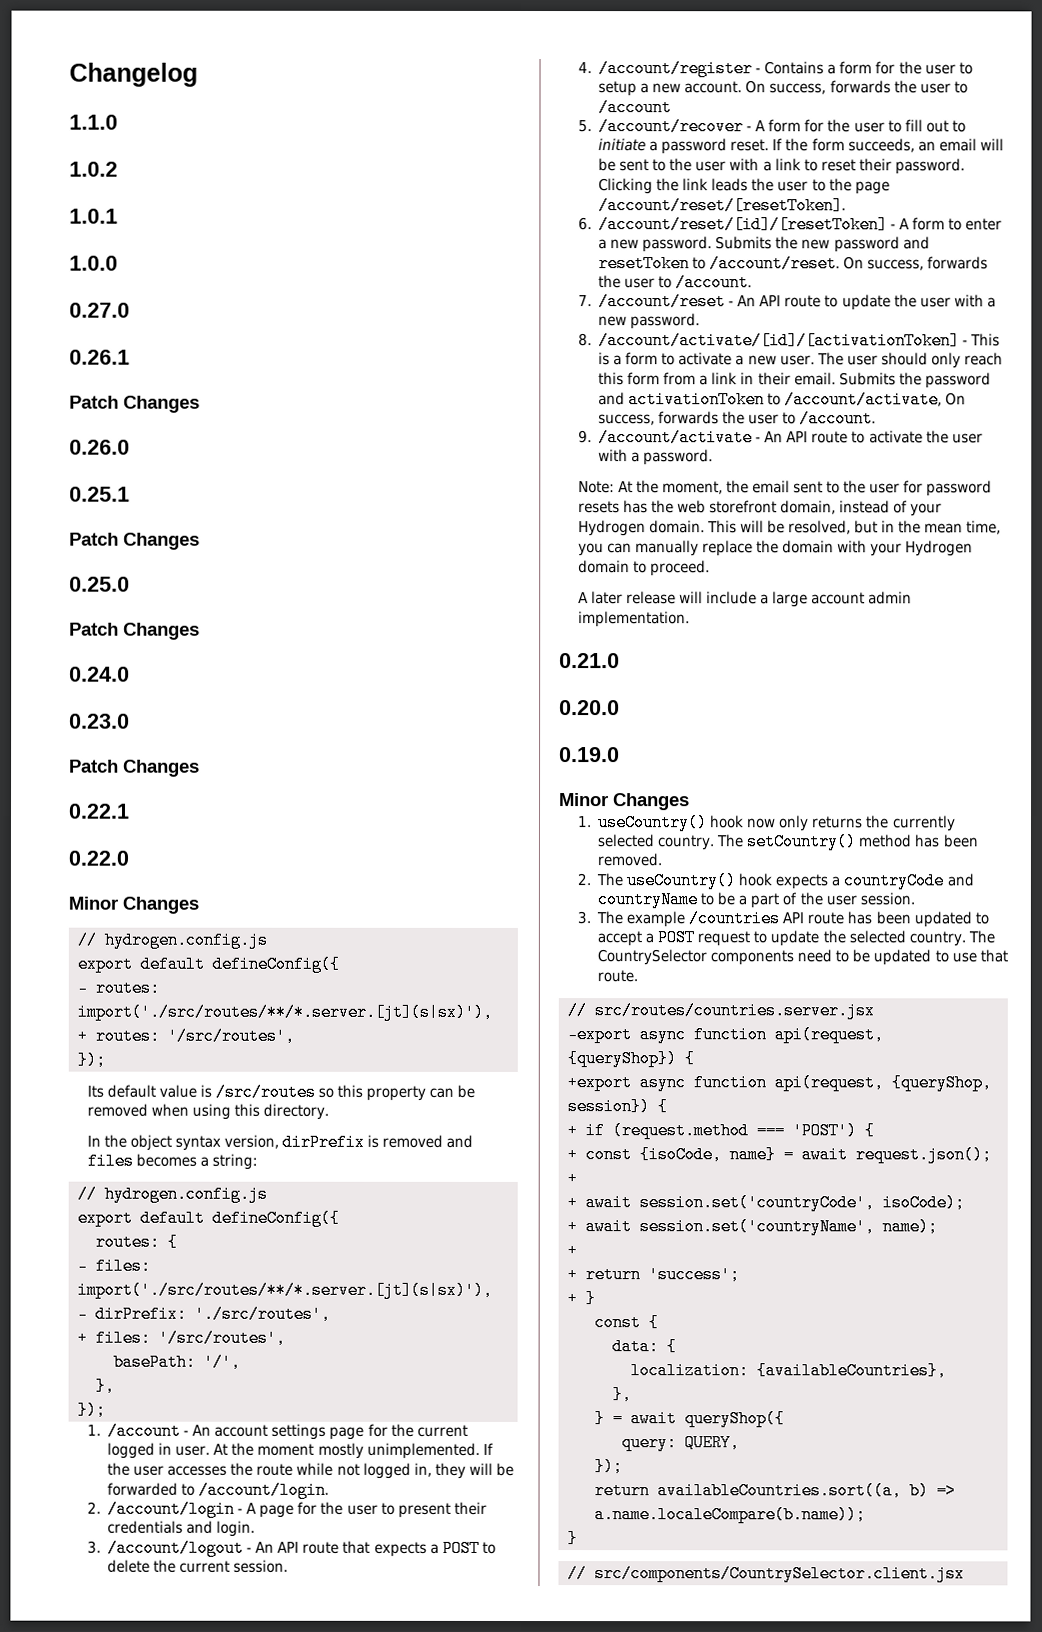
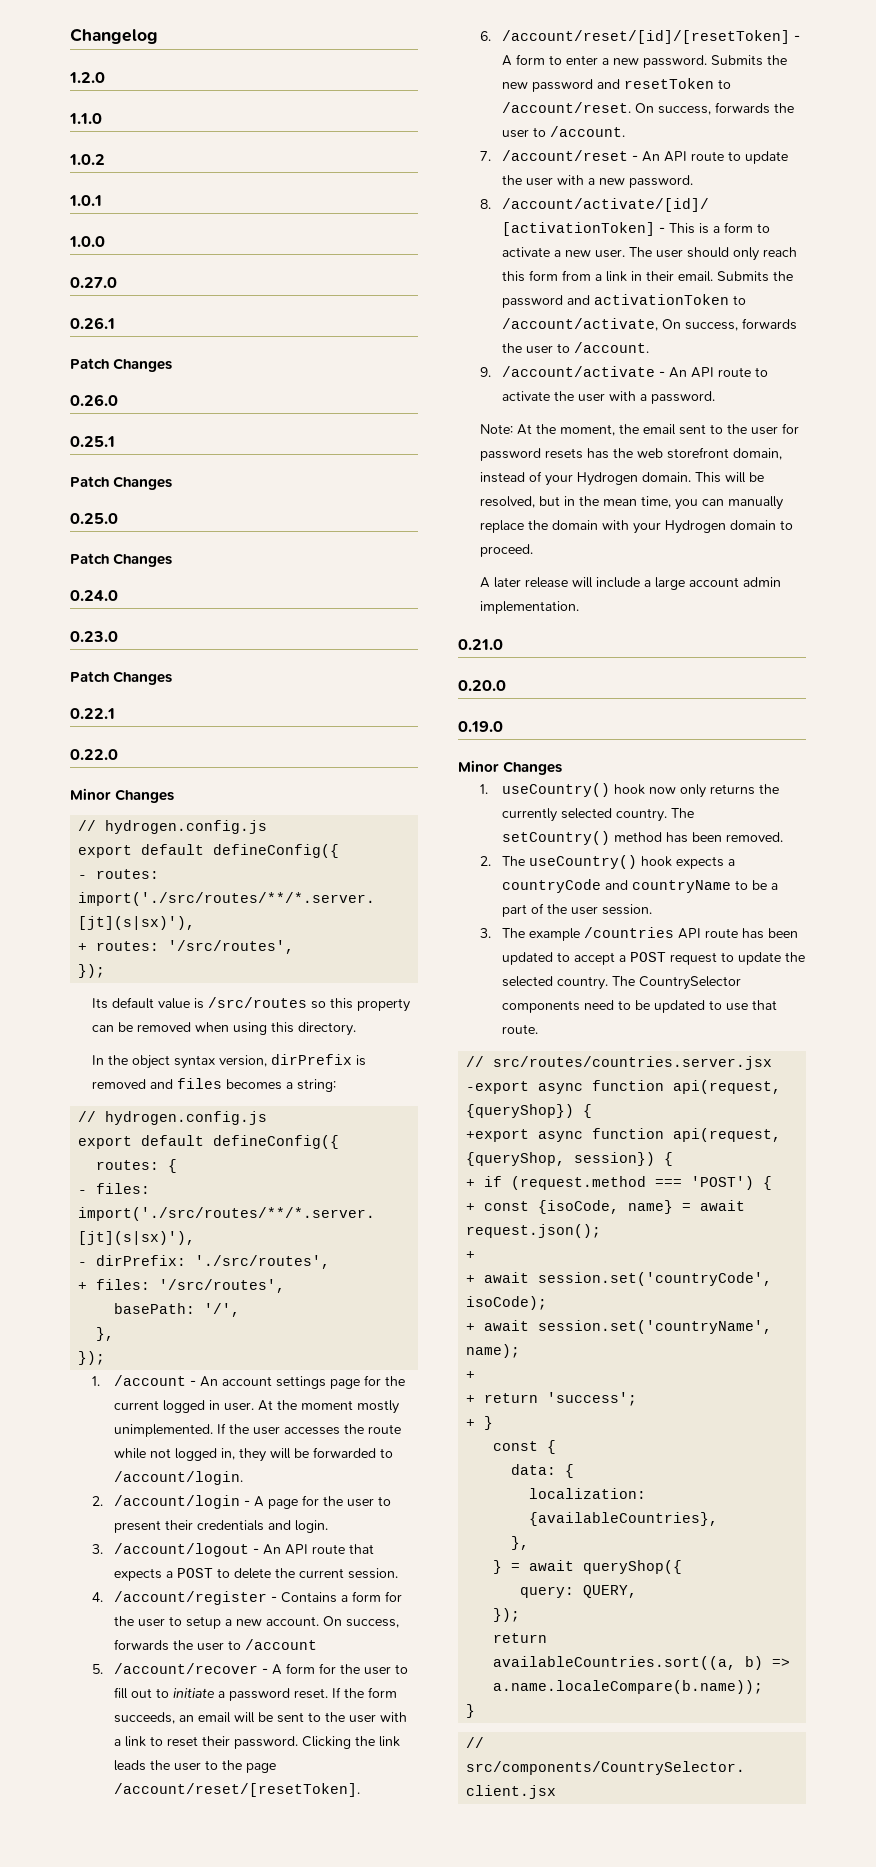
(198, 74) none -> [69,72,105,83] // 1.2.0

